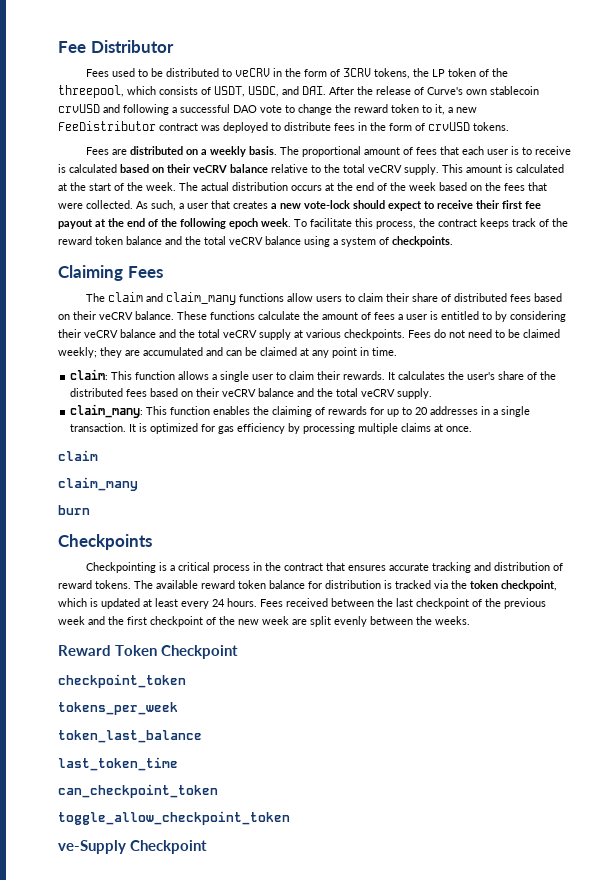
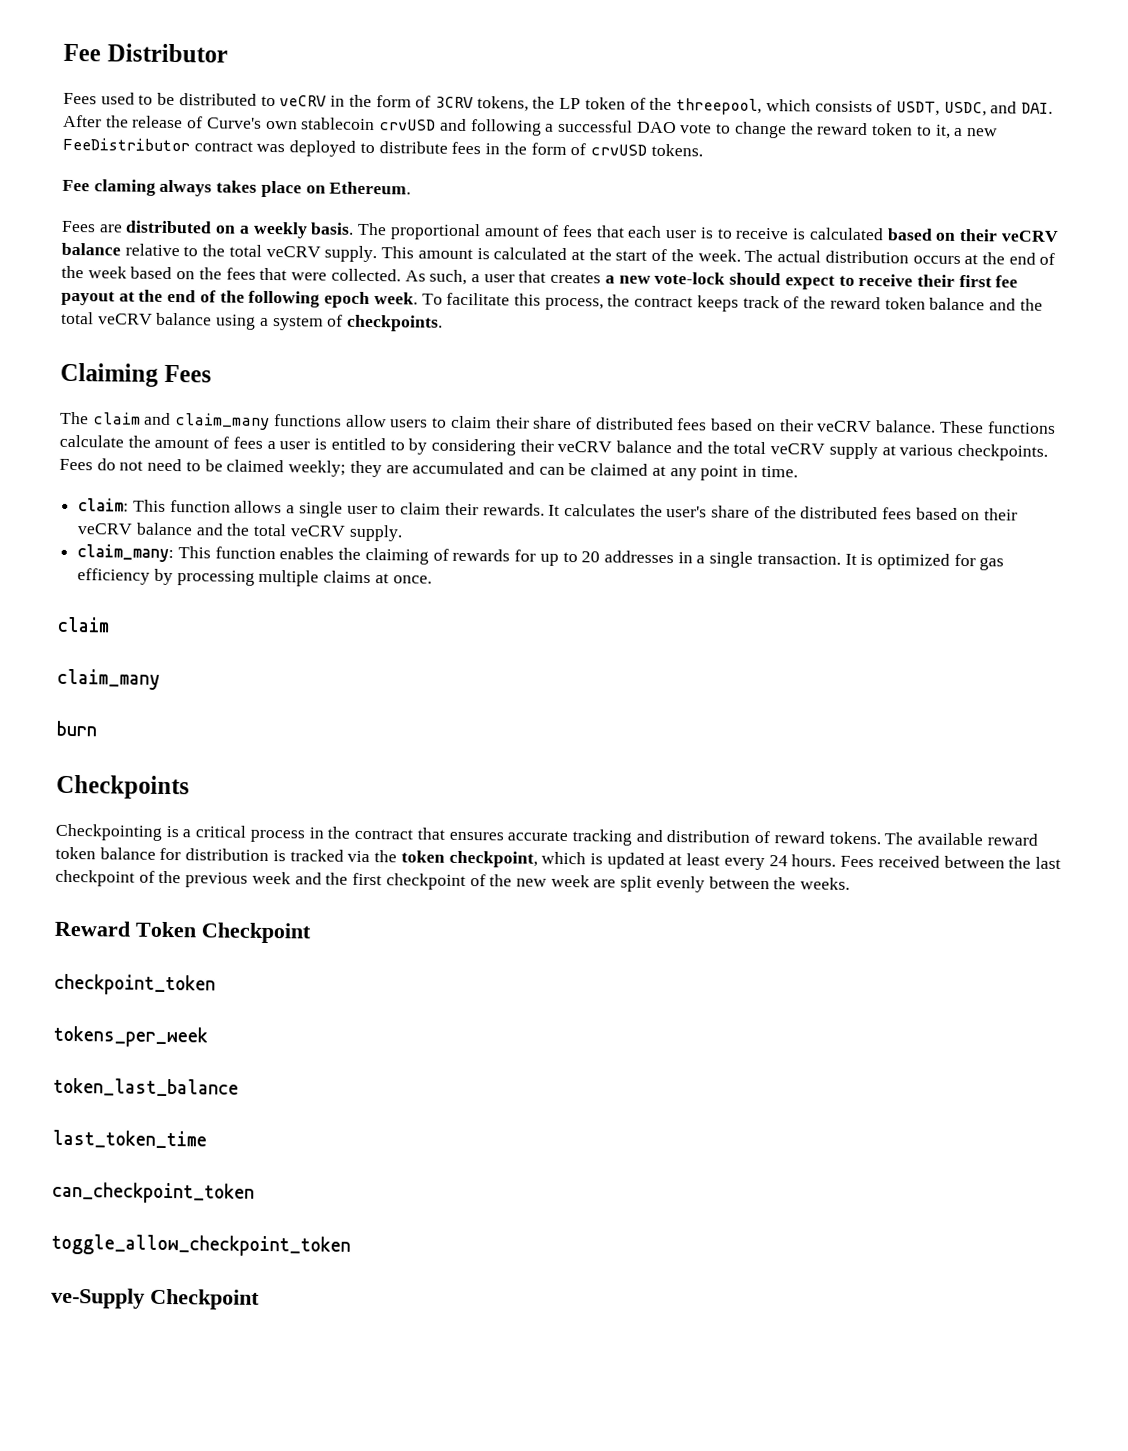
(509, 126) none -> [62,179,412,198] // Fee claming always takes place on Ethereum.

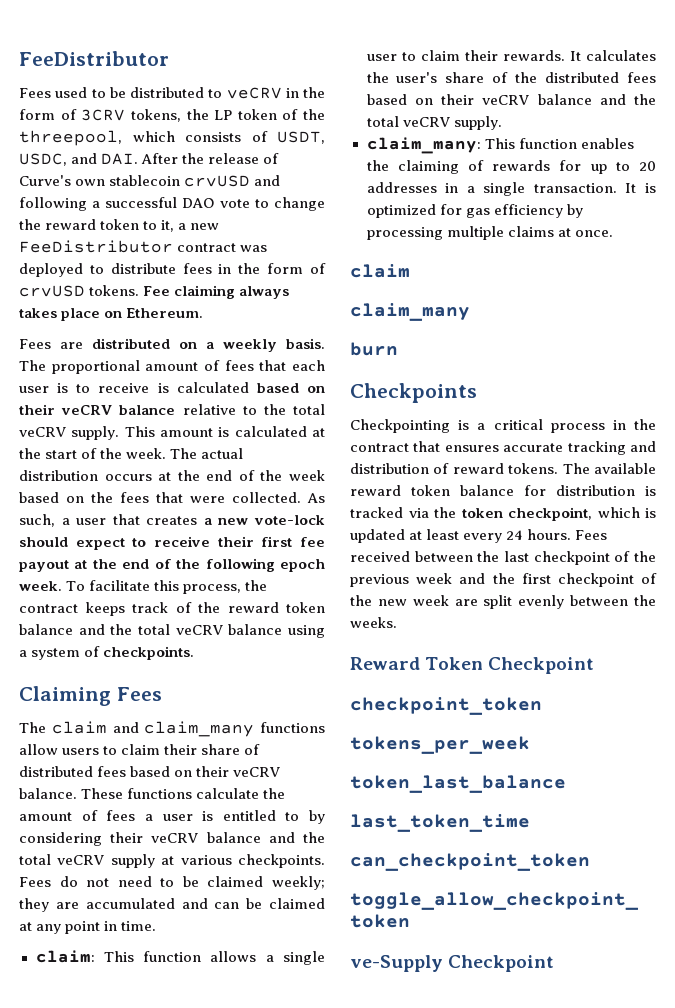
[63,43,228,63] Fee Distributor -> [19,51,169,66] FeeDistributor
[62,179,156,196] // Fee claming -> [143,285,236,299] Fee claiming

